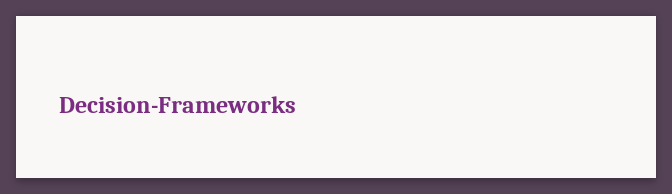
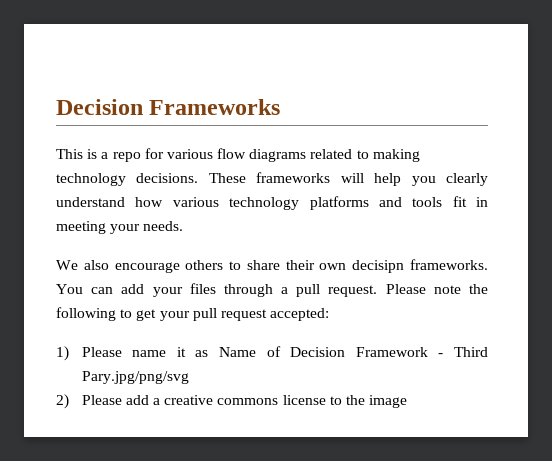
[59,96,296,113] Decision-Frameworks -> [56,99,281,115] [56,148,420,162] [56,172,489,186] [56,196,488,210] [56,221,184,234] [56,259,488,273] [56,283,488,297] [56,307,330,321] [56,346,488,361] [81,371,189,384] [56,394,408,409] Decision Frameworks // This is a repo for various flow diagrams related to making technology decisions. These frameworks will help you clearly understand how various technology platforms and tools fit in meeting your needs. // We also encourage others to share their own decisipn frameworks. You can add your files through a pull request. Please note the following to get your pull request accepted: // 1) Please name it as Name of Decision Framework - Third Pary.jpg/png/svg // 2) Please add a creative commons license to the image

